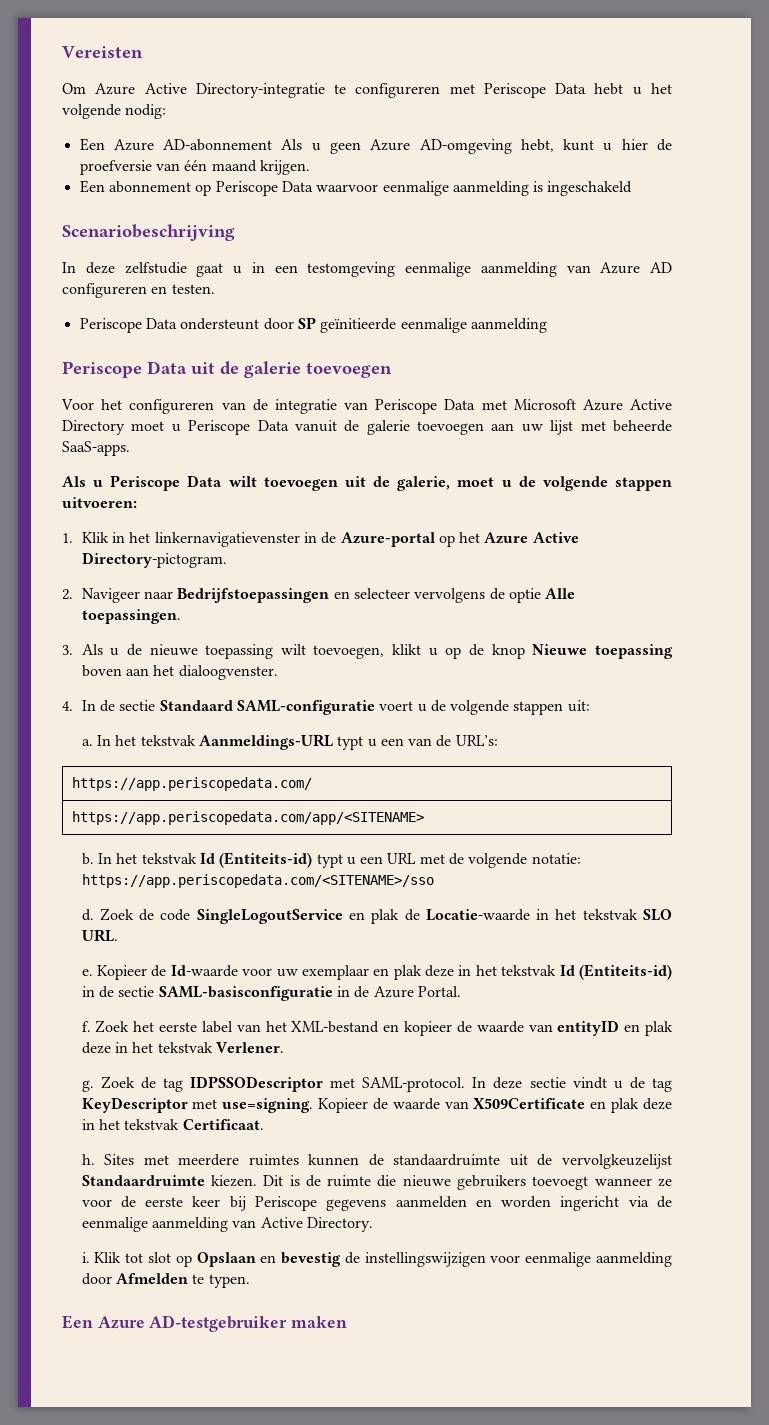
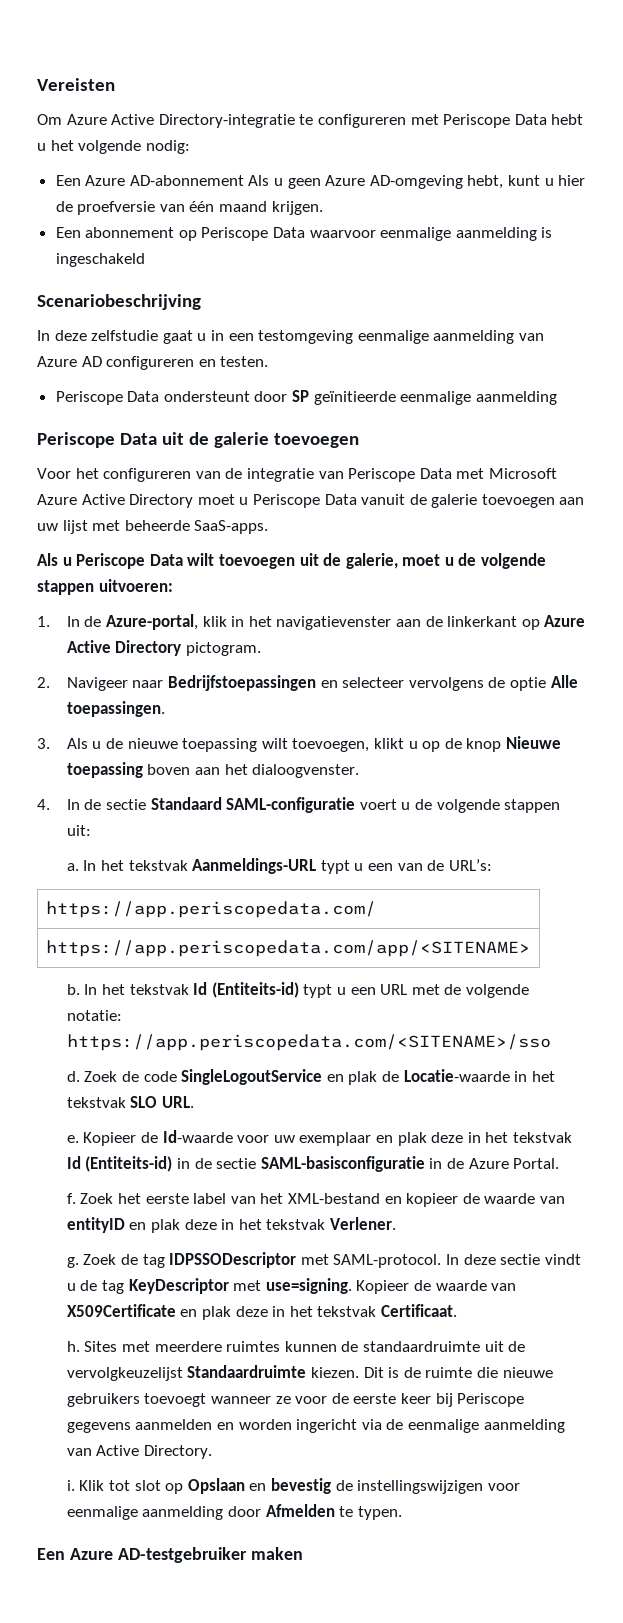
[81,532,579,547] [81,552,227,568] Klik in het linkernavigatievenster in de Azure-portal op het Azure Active Directory-pictogram. -> [66,614,586,630] [66,640,262,656] In de Azure-portal, klik in het navigatievenster aan de linkerkant op Azure Active Directory pictogram.

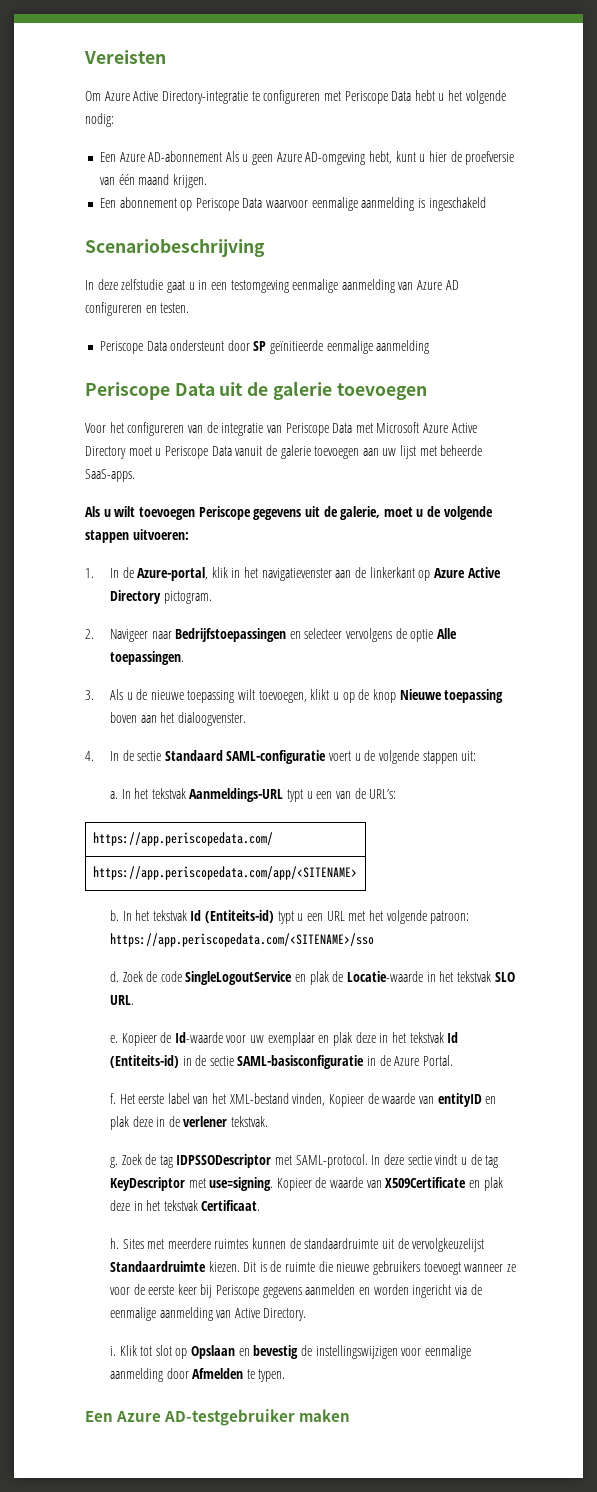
[76,553,295,569] Periscope Data wilt toevoegen -> [114,506,302,520] wilt toevoegen Periscope gegevens
[444,984,529,998] [66,1010,122,1021] de volgende notatie: -> [368,910,470,924] het volgende patroon:
[80,1193,142,1204] Zoek het -> [119,1094,135,1104] Het
[384,1193,459,1207] en kopieer -> [292,1093,365,1107] vinden, Kopieer
[238,1217,396,1230] het tekstvak Verlener. -> [168,1116,269,1127] de verlener tekstvak.

